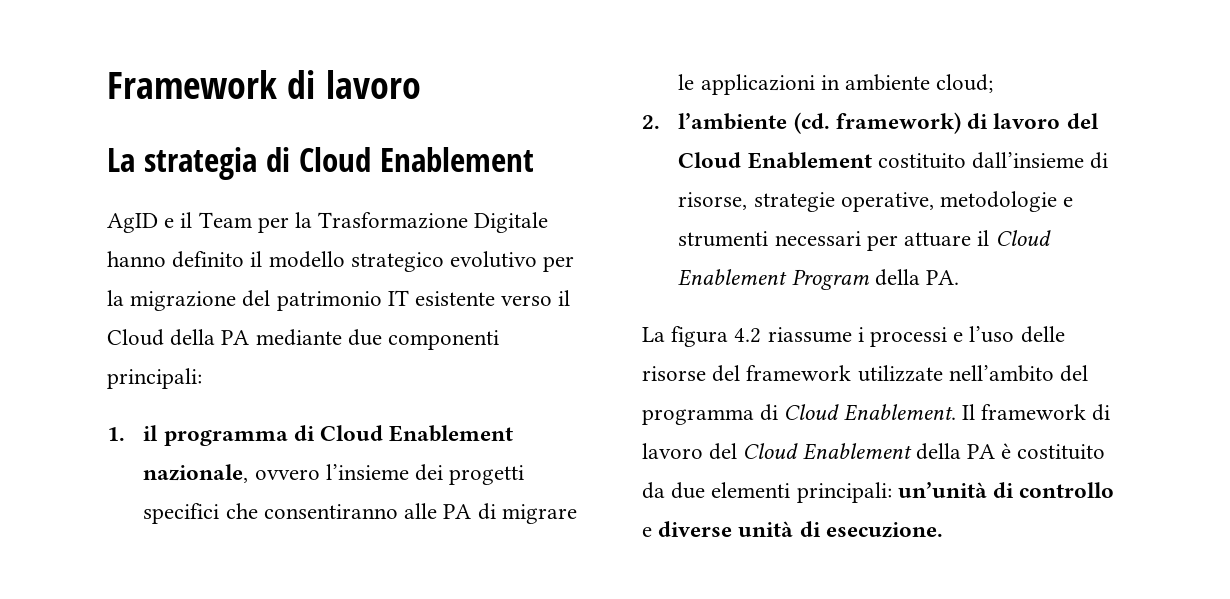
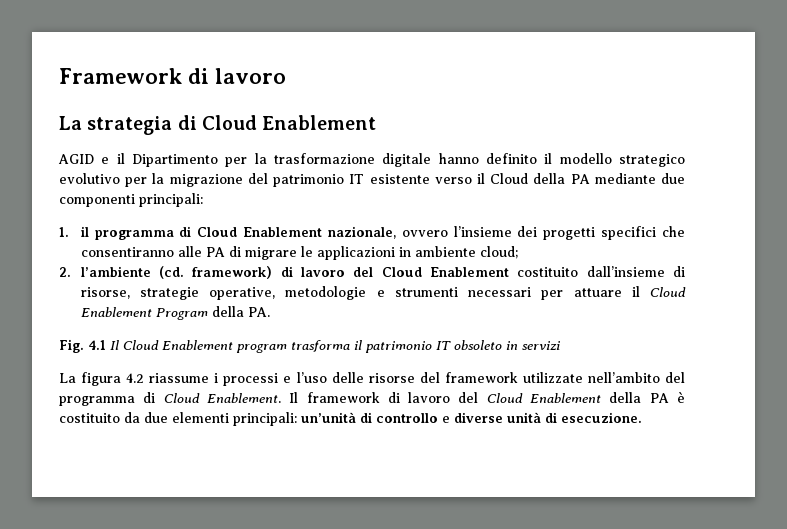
[107,213,158,233] AgID -> [58,154,94,164] AGID
[198,212,549,233] Team per la Trasformazione Digitale -> [132,153,432,167] Dipartimento per la trasformazione digitale
(960, 277) none -> [59,339,560,353] // Fig. 4.1 Il Cloud Enablement program trasforma il patrimonio IT obsoleto in servizi

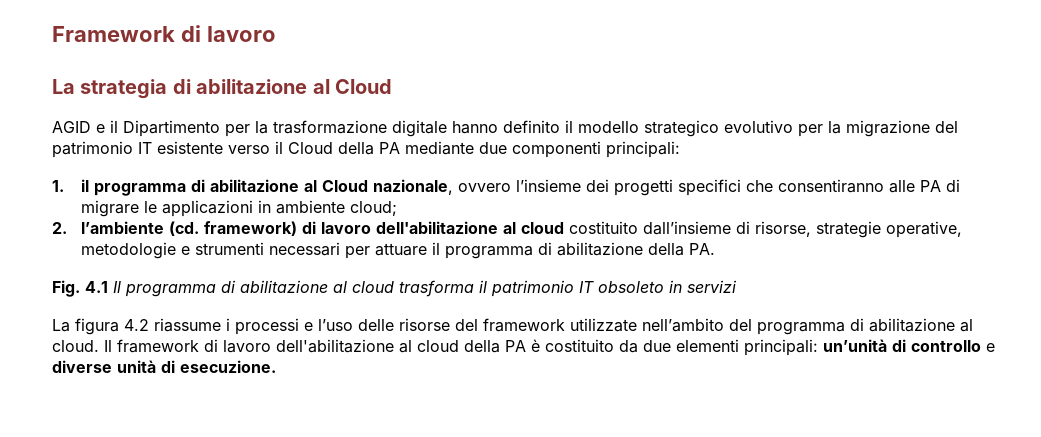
[201,115,377,130] Cloud Enablement -> [196,79,392,94] abilitazione al Cloud
[197,227,323,237] Cloud Enablement -> [209,179,368,192] abilitazione al Cloud
[353,267,510,277] del Cloud Enablement -> [375,221,564,234] dell'abilitazione al cloud
[650,287,687,297] [80,307,208,320] Cloud Enablement Program -> [444,242,643,259] programma di abilitazione
[123,340,287,353] Cloud Enablement program -> [125,280,394,297] programma di abilitazione al cloud
[163,393,281,403] Cloud Enablement. -> [869,318,973,332] [52,340,99,352] abilitazione al cloud.
[458,392,602,403] del Cloud Enablement -> [276,339,459,353] dell'abilitazione al cloud

